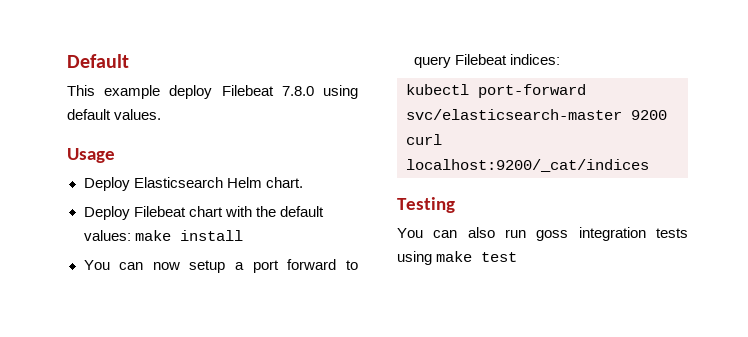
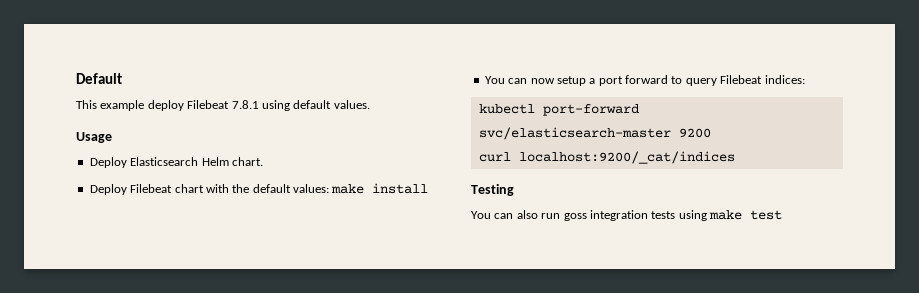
[281,86,314,96] 7.8.0 -> [231,100,259,109] 7.8.1

